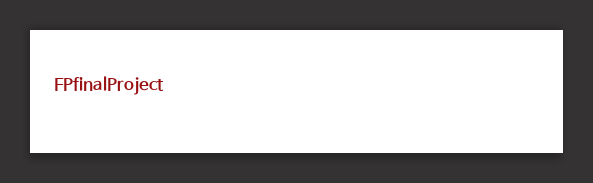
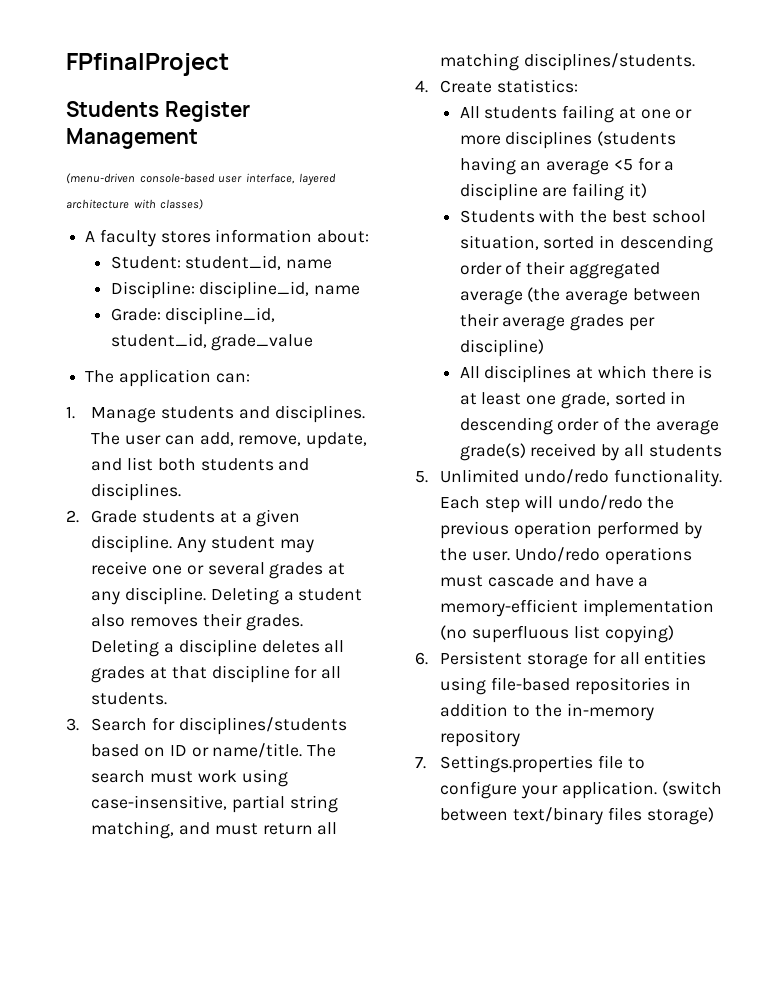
(164, 85) none -> [66,101,250,122] [66,128,198,149] [66,173,336,185] [66,199,204,210] [85,229,370,247] [110,255,333,270] [110,281,361,299] [110,307,276,325] [110,333,314,351] [85,369,250,387] [66,405,365,423] [91,432,368,449] [91,457,310,471] [91,483,182,501] [66,509,301,527] [91,535,314,553] [91,561,346,579] [91,587,363,605] [91,613,303,631] [91,639,345,657] [91,665,342,683] [91,692,168,705] [66,717,347,735] [91,743,337,758] [91,769,288,787] [91,795,338,813] [91,821,338,839] [440,53,696,71] [415,79,579,93] [459,105,693,123] [459,131,677,149] [459,157,675,175] [459,183,647,201] [459,209,706,223] [459,235,713,253] [459,261,660,279] [459,287,701,305] [459,313,655,331] [459,339,544,357] [459,365,713,383] [459,391,687,409] [459,417,719,435] [459,443,722,461] [415,469,722,487] [440,495,675,513] [440,521,702,539] [440,547,692,565] [440,574,649,587] [440,599,715,617] [440,625,674,643] [415,651,707,669] [440,677,691,695] [440,703,654,721] [440,729,521,747] [415,755,645,773] [440,781,722,799] [440,807,714,825] // Students Register Management // (menu-driven console-based user interface, layered architecture with classes) // A faculty stores information about: // Student: student_id, name // Discipline: discipline_id, name // Grade: discipline_id, student_id, grade_value // The application can: // 1. Manage students and disciplines. The user can add, remove, update, and list both students and disciplines. // 2. Grade students at a given discipline. Any student may receive one or several grades at any discipline. Deleting a student also removes their grades. Deleting a discipline deletes all grades at that discipline for all students. // 3. Search for disciplines/students based on ID or name/title. The search must work using case-insensitive, partial string matching, and must return all matching disciplines/students. // 4. Create statistics: // All students failing at one or more disciplines (students having an average <5 for a discipline are failing it) // Students with the best school situation, sorted in descending order of their aggregated average (the average between their average grades per discipline) // All disciplines at which there is at least one grade, sorted in descending order of the average grade(s) received by all students // 5. Unlimited undo/redo functionality. Each step will undo/redo the previous operation performed by the user. Undo/redo operations must cascade and have a memory-efficient implementation (no superfluous list copying) // 6. Persistent storage for all entities using file-based repositories in addition to the in-memory repository // 7. Settings.properties file to configure your application. (switch between text/binary files storage)

